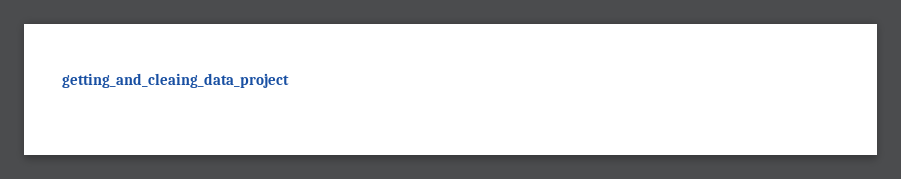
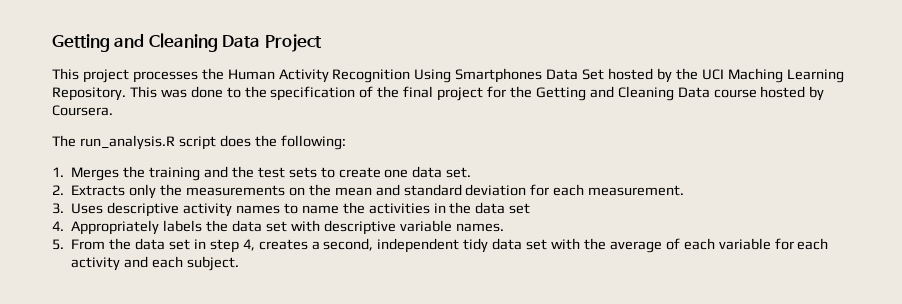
[62,73,289,88] getting_and_cleaing_data_project -> [52,33,322,52] [52,68,844,83] [52,86,825,101] [52,105,113,116] [52,135,346,150] [52,166,472,181] [52,184,685,199] [52,202,531,217] [52,220,504,235] [52,238,829,253] [71,256,239,271] Getting and Cleaning Data Project // This project processes the Human Activity Recognition Using Smartphones Data Set hosted by the UCI Maching Learning Repository. This was done to the specification of the final project for the Getting and Cleaning Data course hosted by Coursera. // The run_analysis.R script does the following: // 1. Merges the training and the test sets to create one data set. // 2. Extracts only the measurements on the mean and standard deviation for each measurement. // 3. Uses descriptive activity names to name the activities in the data set // 4. Appropriately labels the data set with descriptive variable names. // 5. From the data set in step 4, creates a second, independent tidy data set with the average of each variable for each activity and each subject.

